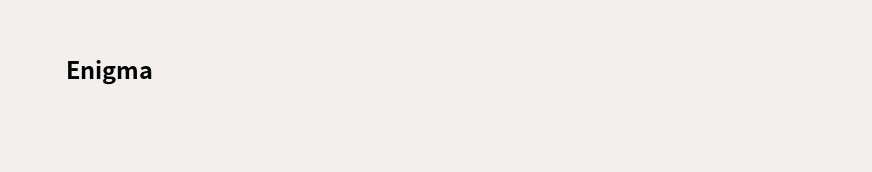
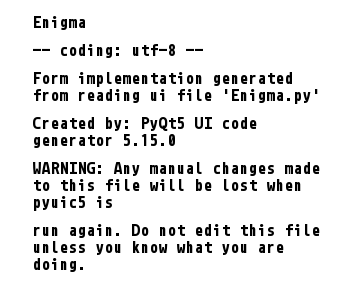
(153, 72) none -> [32,44,203,58] [32,72,293,87] [32,89,320,104] [32,117,257,131] [32,134,176,148] [32,162,320,176] [32,179,302,191] [32,196,113,211] [32,224,320,238] [32,241,284,255] [32,258,86,272] // -- coding: utf-8 -- // Form implementation generated from reading ui file 'Enigma.py' // Created by: PyQt5 UI code generator 5.15.0 // WARNING: Any manual changes made to this file will be lost when pyuic5 is // run again. Do not edit this file unless you know what you are doing.

